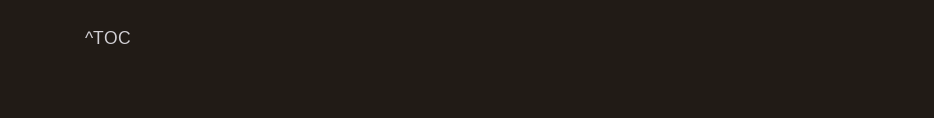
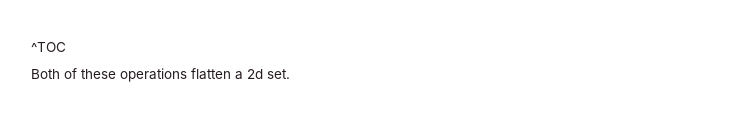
(131, 37) none -> [31,68,290,82] // Both of these operations flatten a 2d set.

